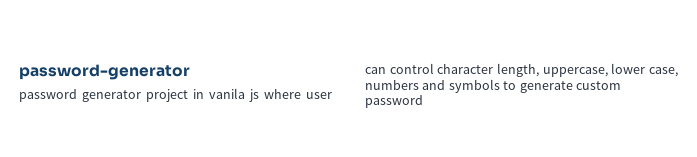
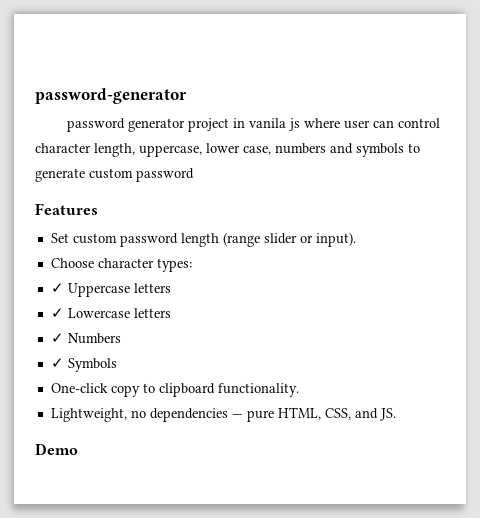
(423, 101) none -> [35,203,98,215] [50,232,356,247] [50,258,192,272] [50,283,171,297] [50,308,171,318] [50,333,121,344] [50,358,117,372] [50,383,299,397] [50,407,396,422] [35,443,78,455] // Features // Set custom password length (range slider or input). // Choose character types: // ✓ Uppercase letters // ✓ Lowercase letters // ✓ Numbers // ✓ Symbols // One-click copy to clipboard functionality. // Lightweight, no dependencies — pure HTML, CSS, and JS. // Demo

